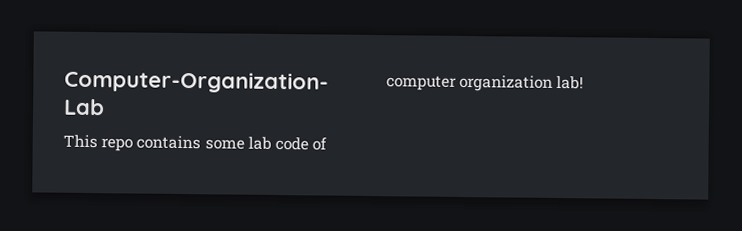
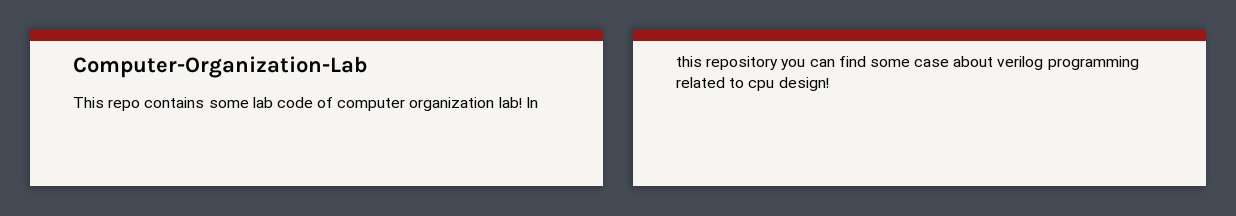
(585, 82) none -> [525,97,538,108] [676,56,1139,70] [676,77,829,91] In this repository you can find some case about verilog programming related to cpu design!

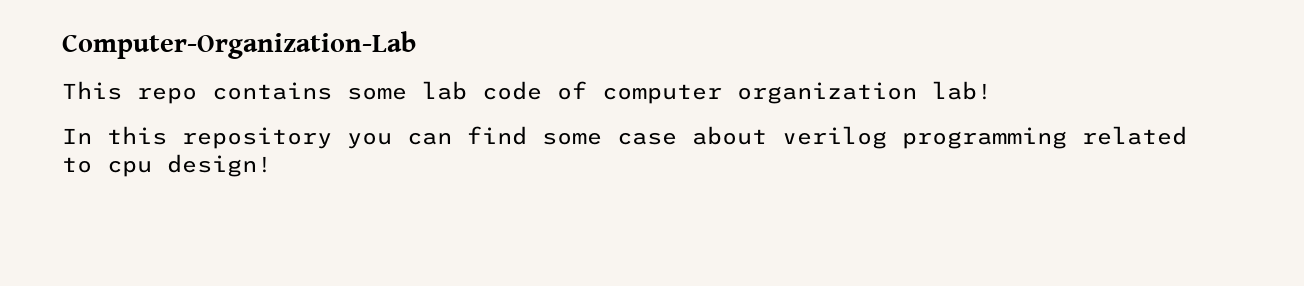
(522, 102) none -> (992, 90) //

